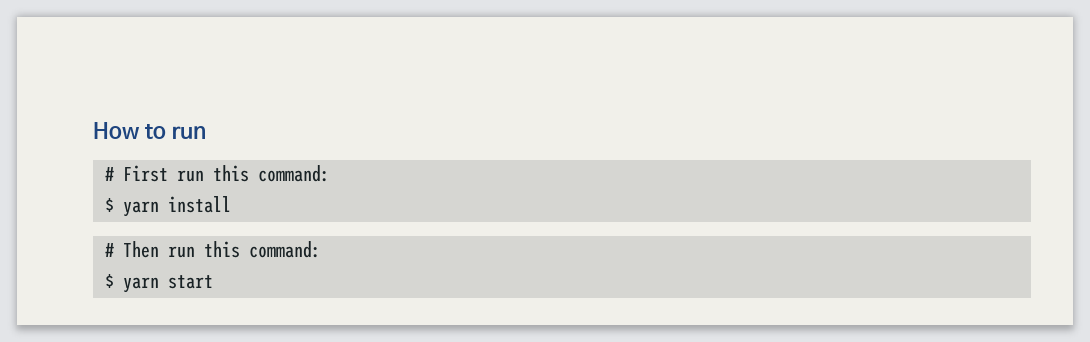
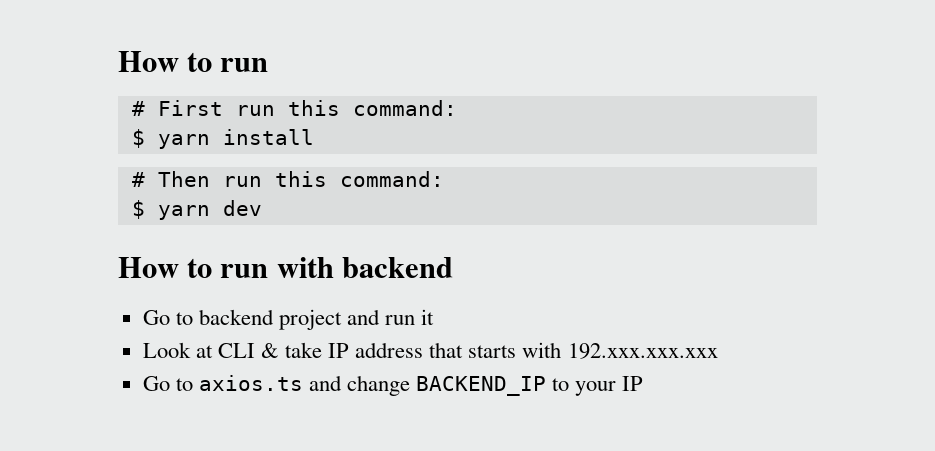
[168,275,214,289] start -> [222,200,262,216] [118,257,453,278] [142,309,435,330] [142,342,718,359] [142,375,644,396] dev // How to run with backend // Go to backend project and run it // Look at CLI & take IP address that starts with 192.xxx.xxx.xxx // Go to axios.ts and change BACKEND_IP to your IP

